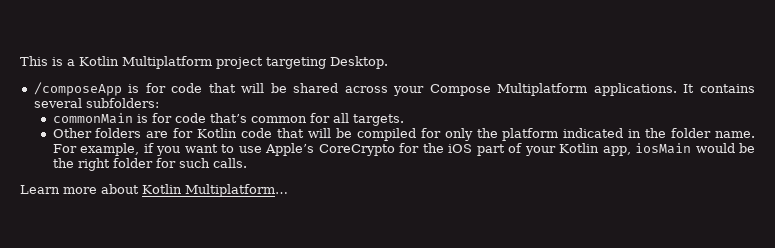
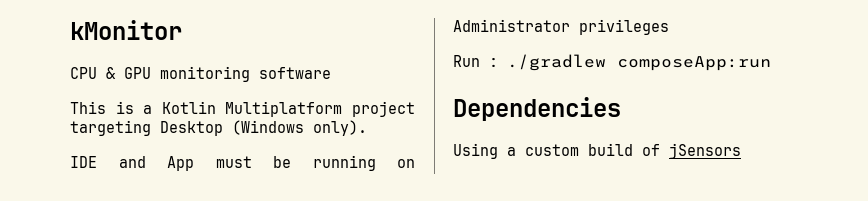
(20, 61) none -> [70,20,182,40] [70,66,331,82] kMonitor // CPU & GPU monitoring software //
[330,56,388,69] [33,82,755,96] [33,98,159,108] [52,113,404,126] [52,128,755,141] [52,143,756,156] [52,158,247,171] [20,184,288,197] Desktop. // /composeApp is for code that will be shared across your Compose Multiplatform applications. It contains several subfolders: // commonMain is for code that’s common for all targets. // Other folders are for Kotlin code that will be compiled for only the platform indicated in the folder name. For example, if you want to use Apple’s CoreCrypto for the iOS part of your Kotlin app, iosMain would be the right folder for such calls. // Learn more about Kotlin Multiplatform… -> [160,120,367,136] [70,155,415,171] [453,19,669,35] [453,54,771,71] [453,97,621,121] [453,143,741,159] Desktop (Windows only). // IDE and App must be running on Administrator privileges // Run : ./gradlew composeApp:run // Dependencies // Using a custom build of jSensors

